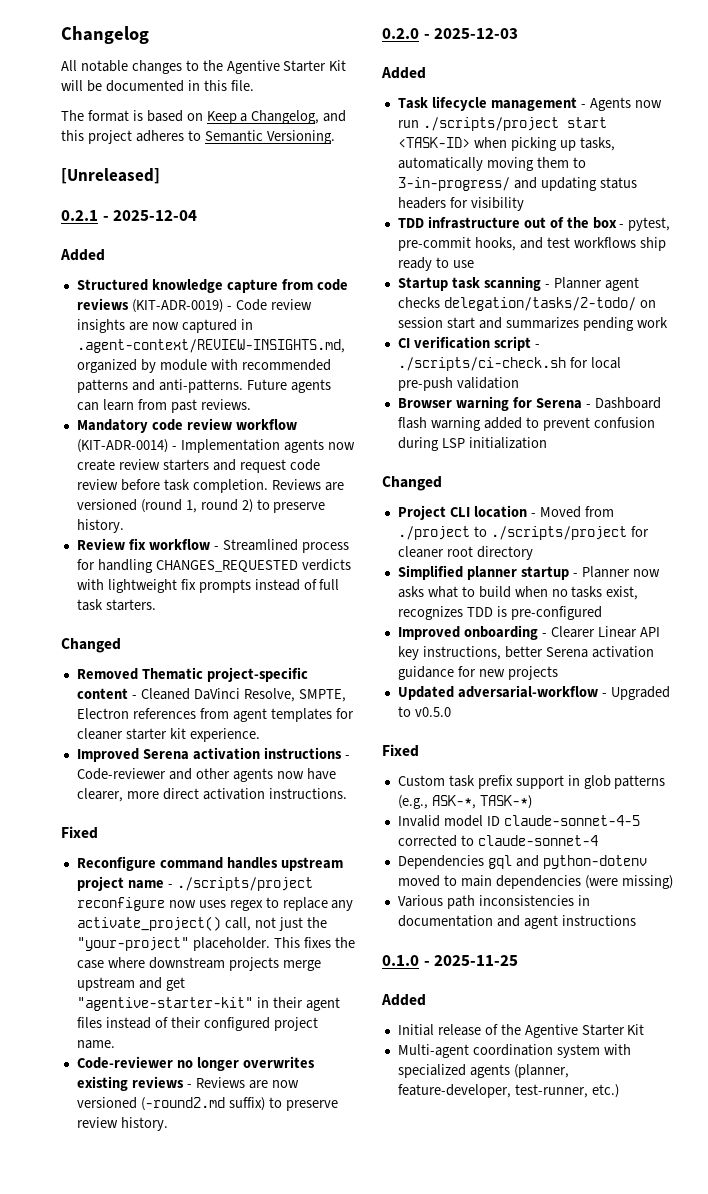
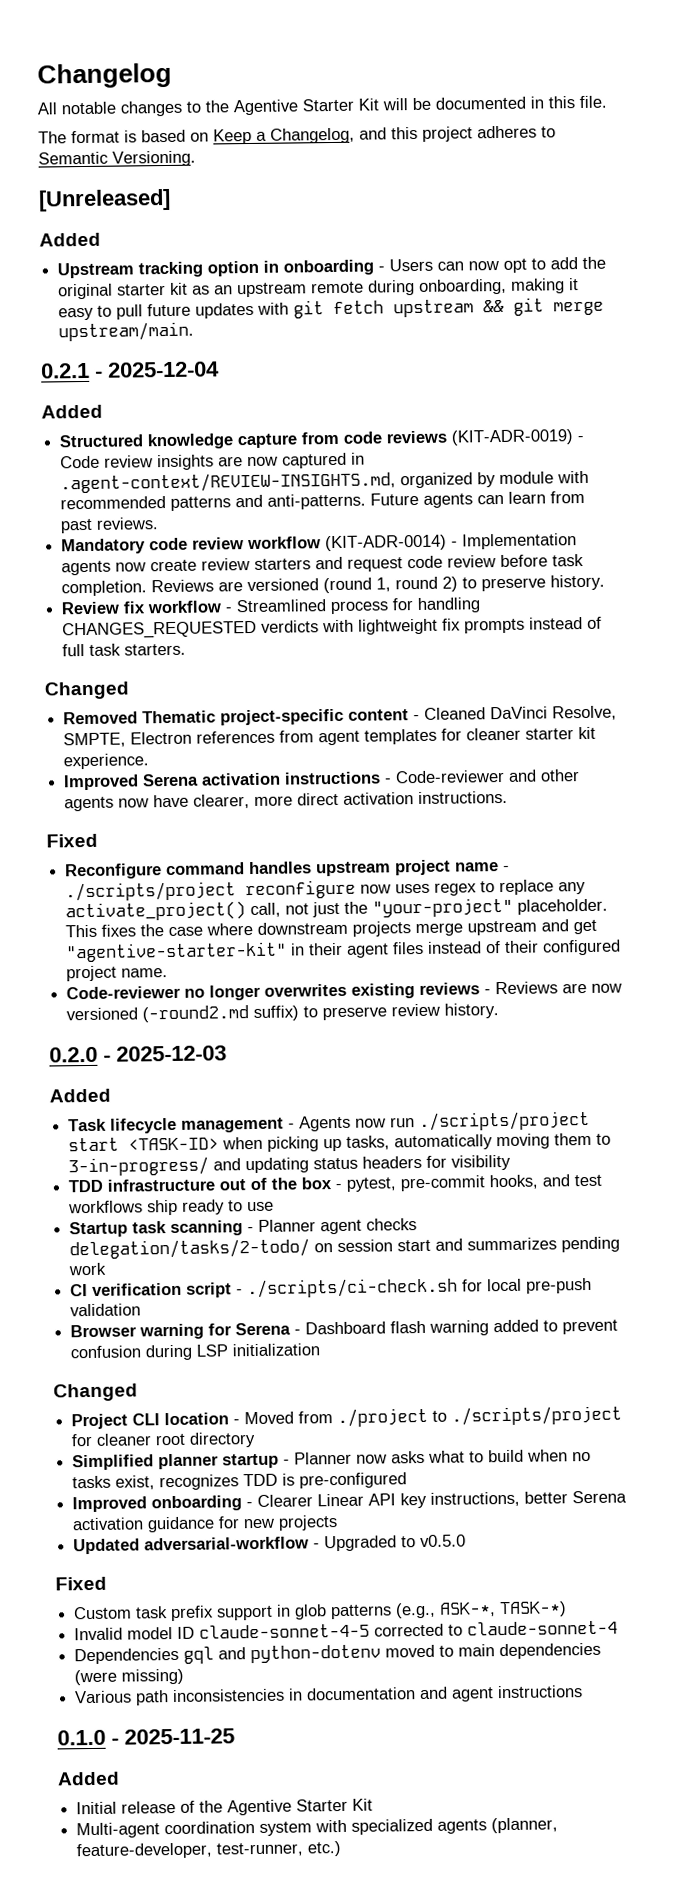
(160, 176) none -> [39,232,101,247] [57,256,607,279] [58,278,580,300] [58,297,605,321] [58,321,195,342] // Added // Upstream tracking option in onboarding - Users can now opt to add the original starter kit as an upstream remote during onboarding, making it easy to pull future updates with git fetch upstream && git merge upstream/main.

